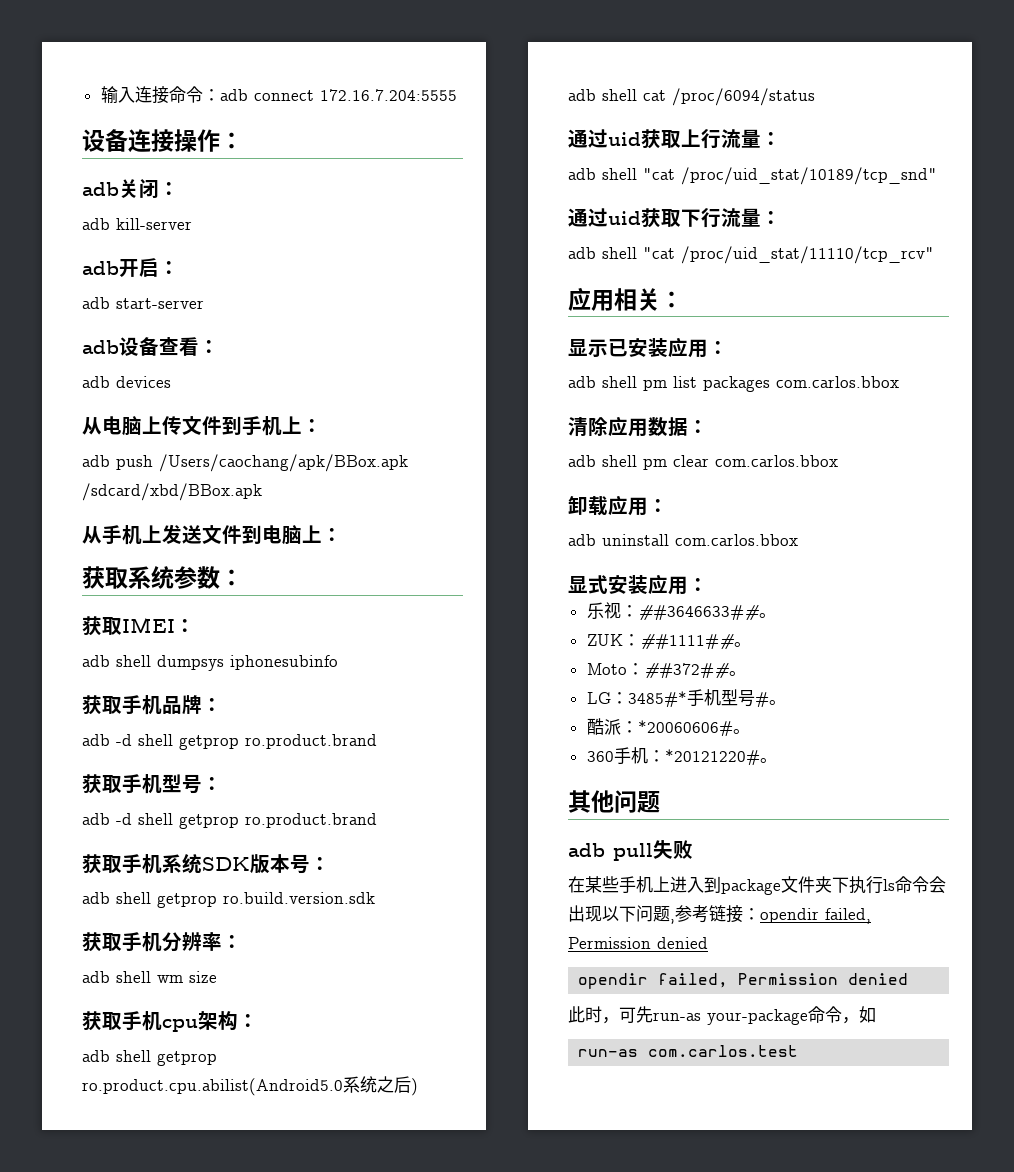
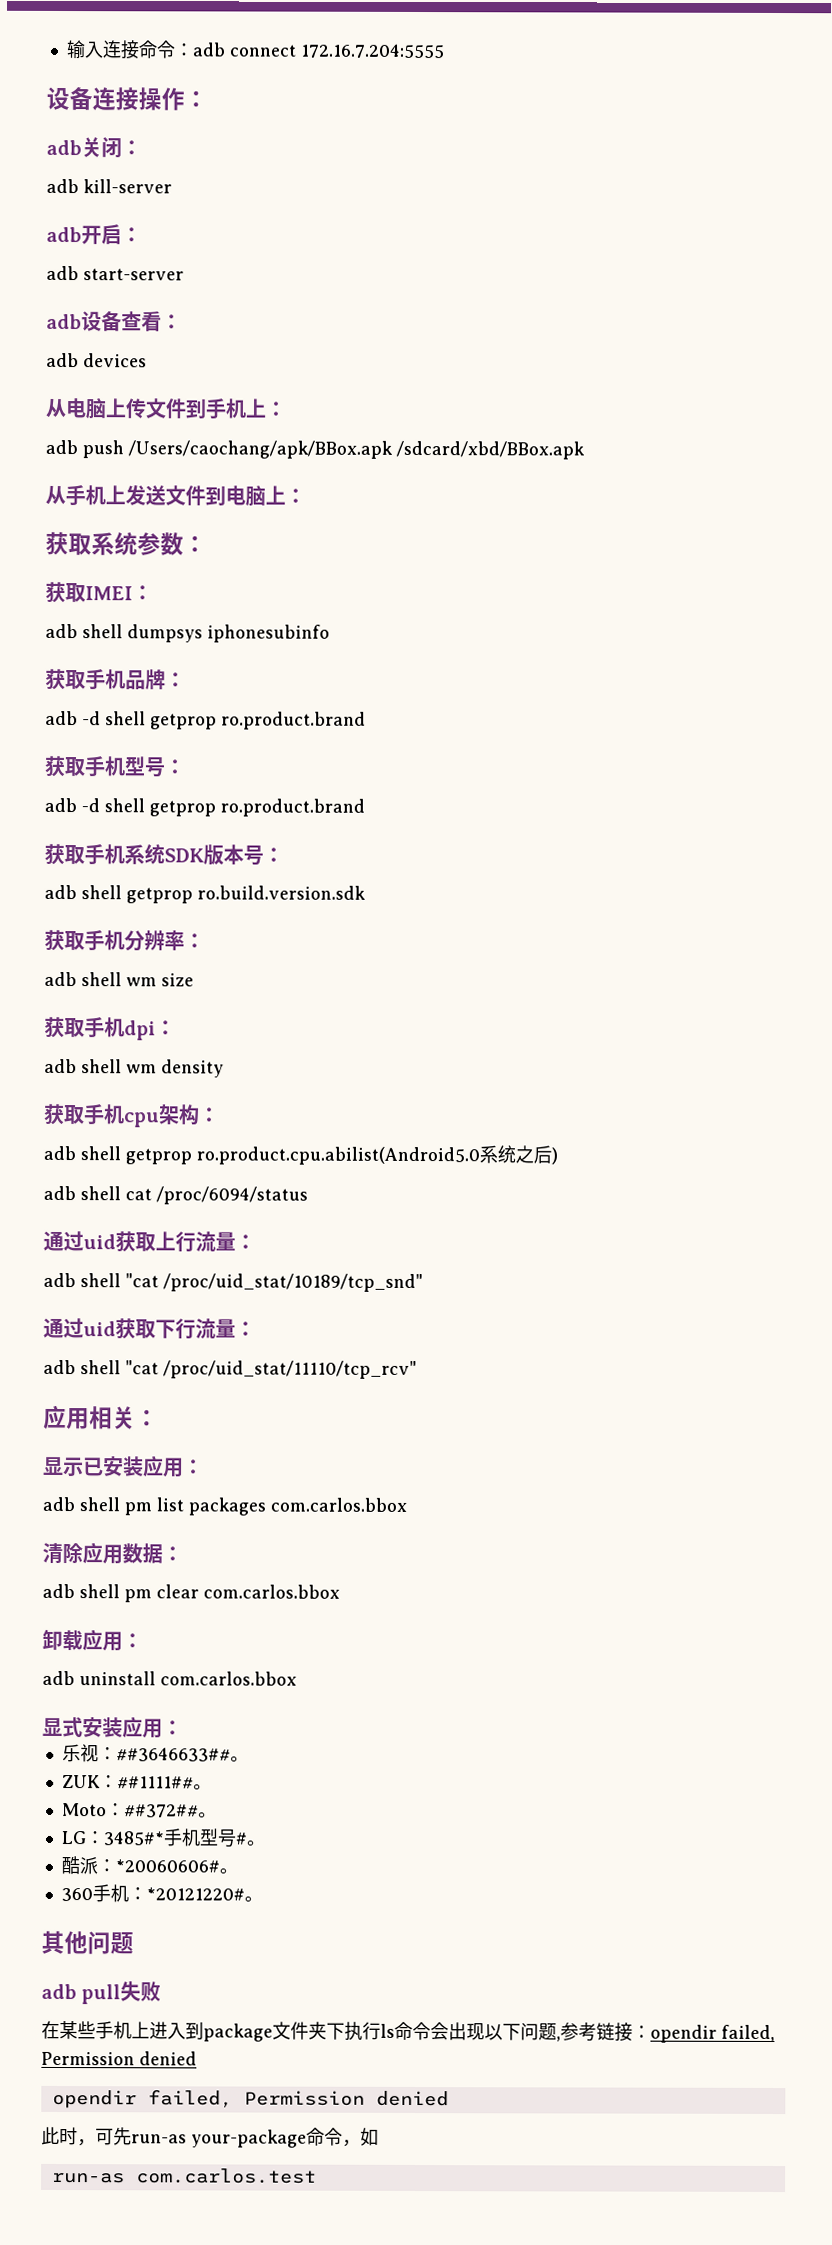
(217, 977) none -> [44,1016,176,1041] [44,1058,224,1078] // 获取手机dpi： // adb shell wm density

